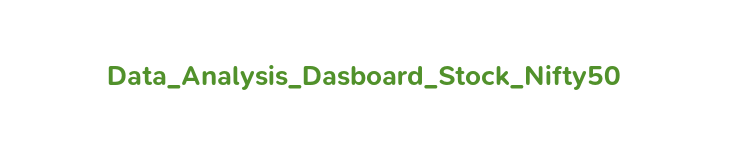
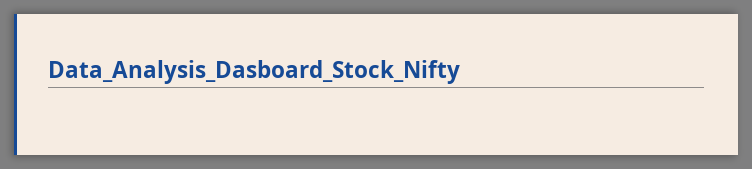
[107,65,621,90] Data_Analysis_Dasboard_Stock_Nifty50 -> [48,60,460,84] Data_Analysis_Dasboard_Stock_Nifty

